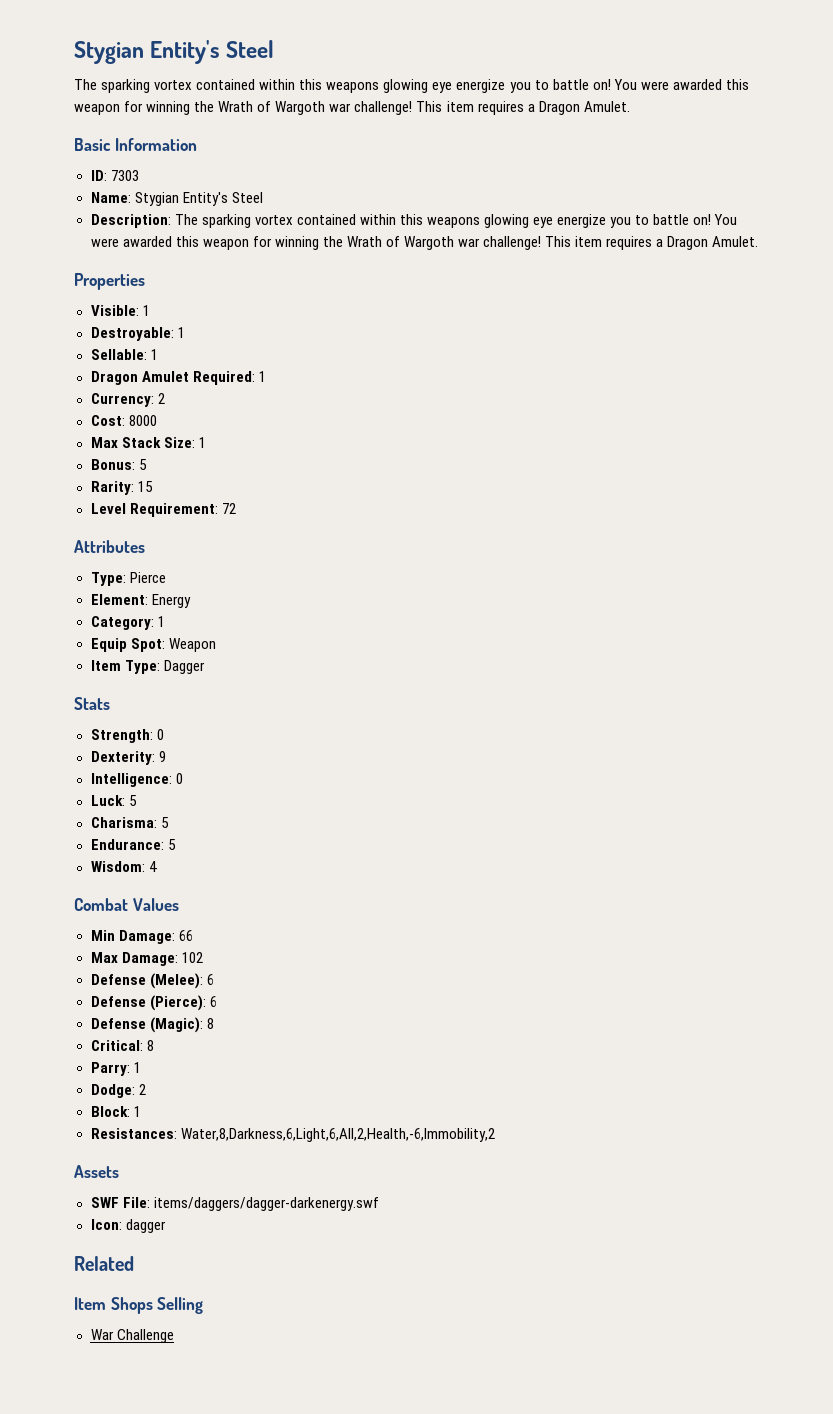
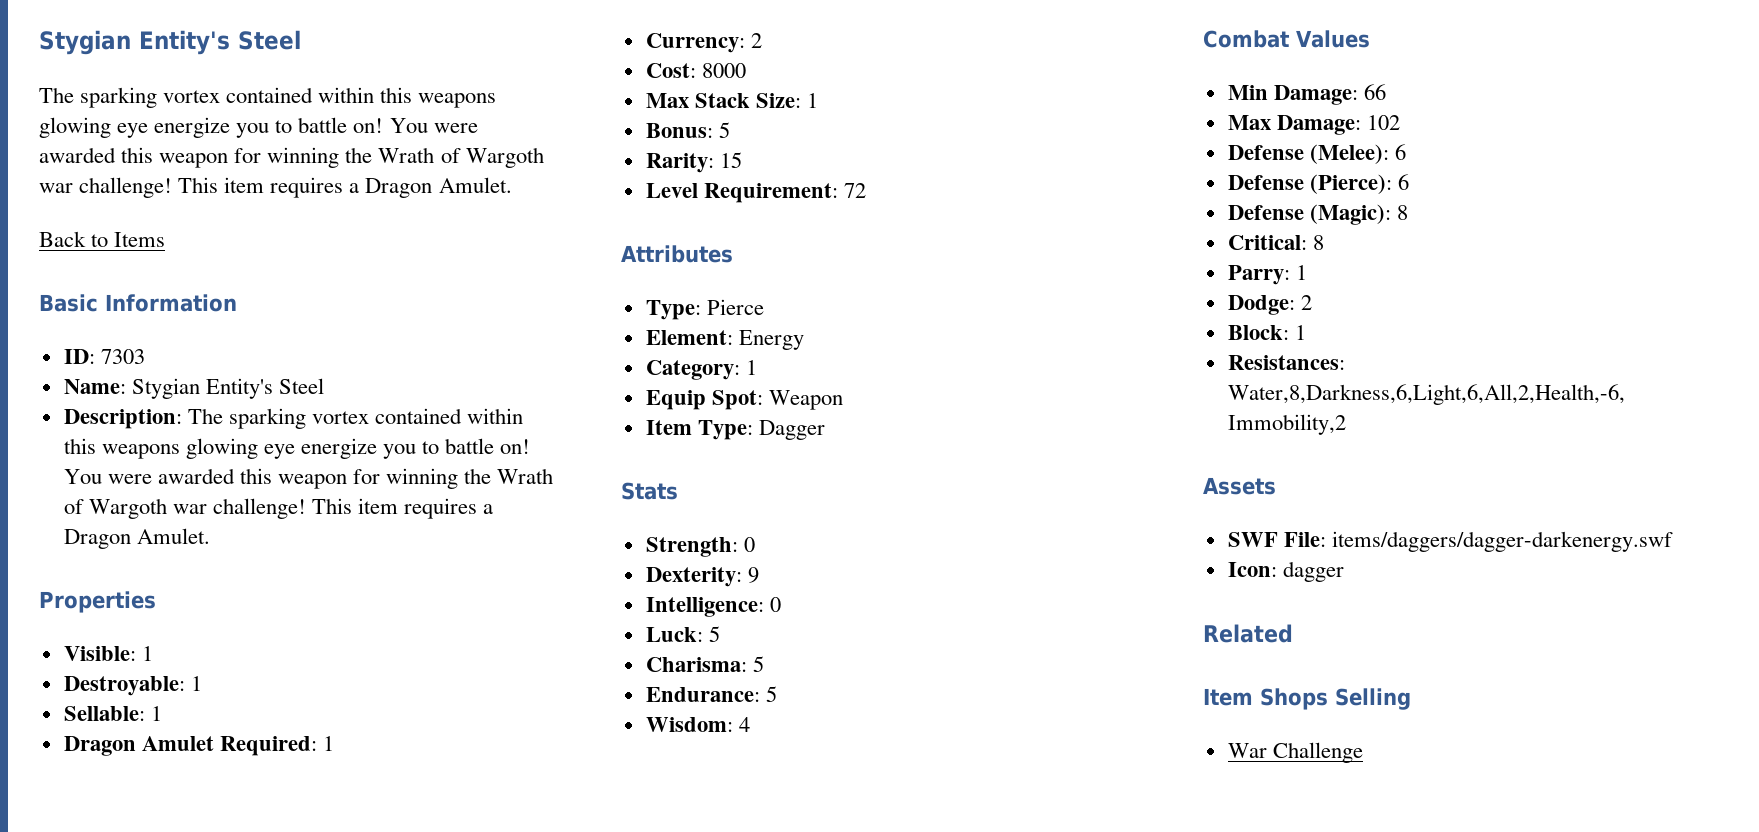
(630, 106) none -> [39,231,166,247] // Back to Items

